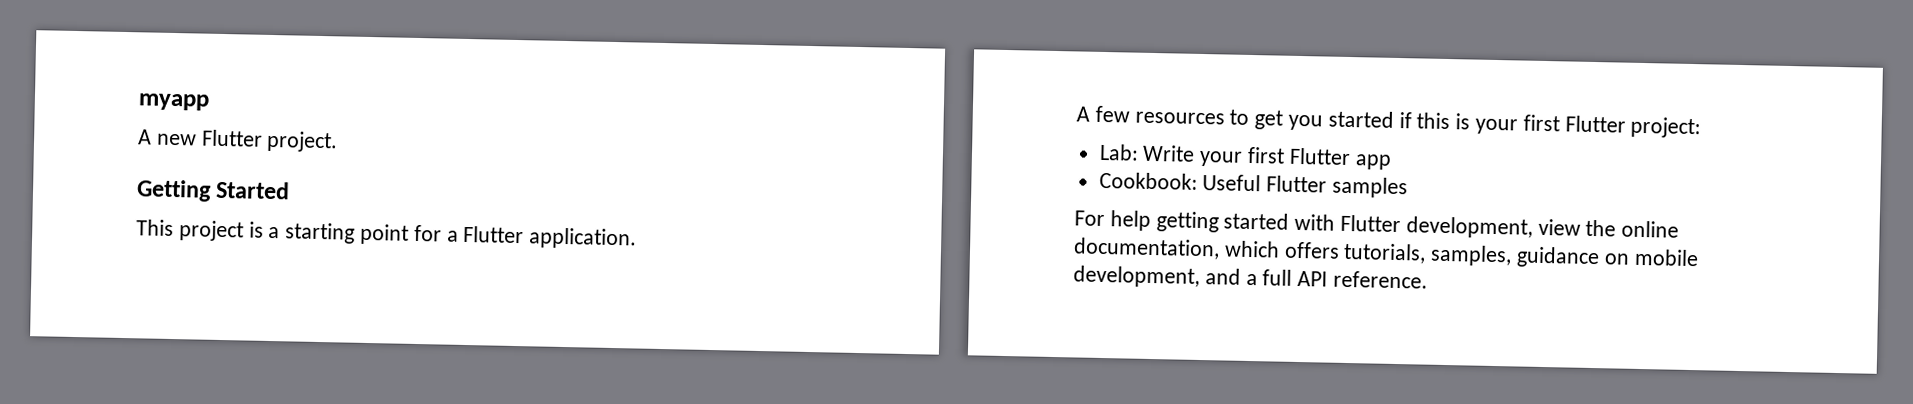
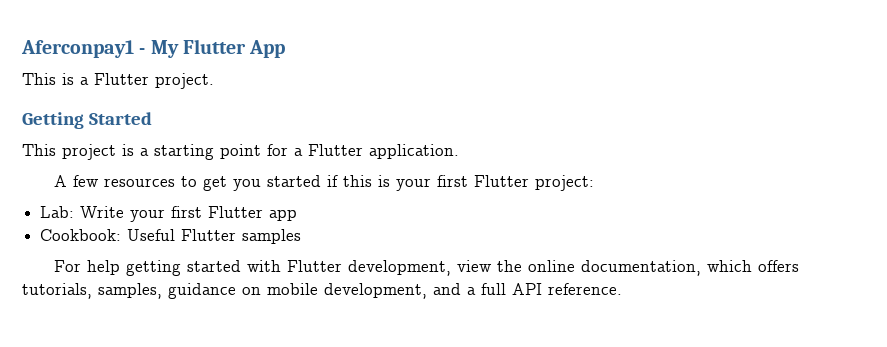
[138,93,210,111] [138,129,197,146] myapp // A new -> [21,39,286,58] [22,73,89,85] Aferconpay1 - My Flutter App // This is a

